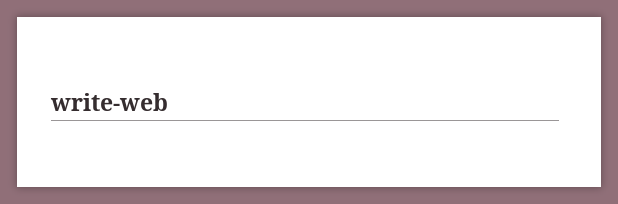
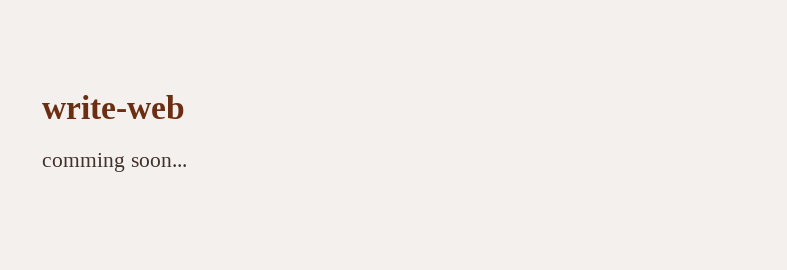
(168, 102) none -> [42,153,187,172] // comming soon...

